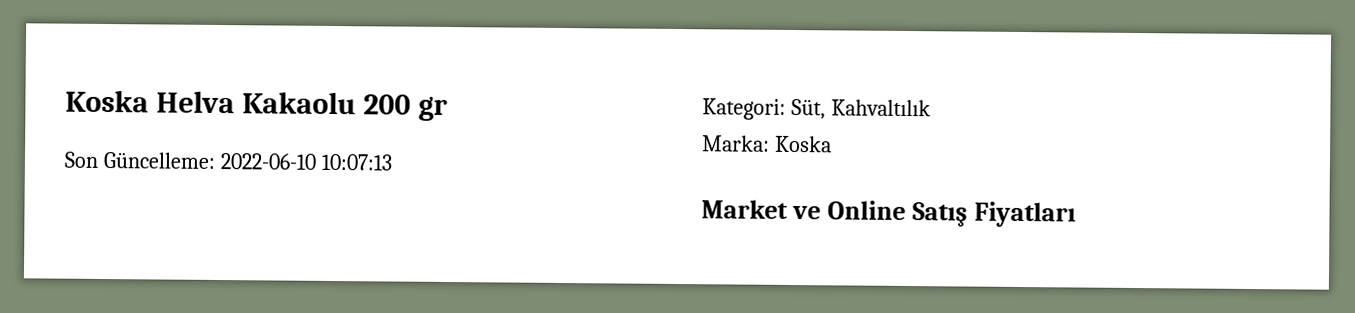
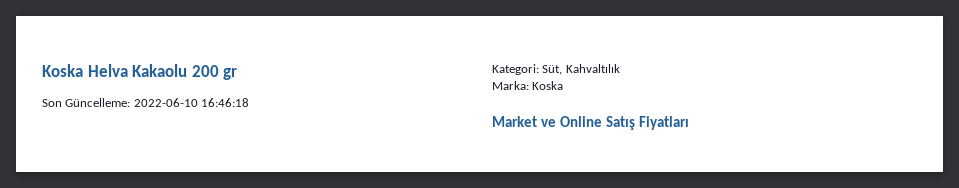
[320,153,393,171] 10:07:13 -> [201,98,250,107] 16:46:18

